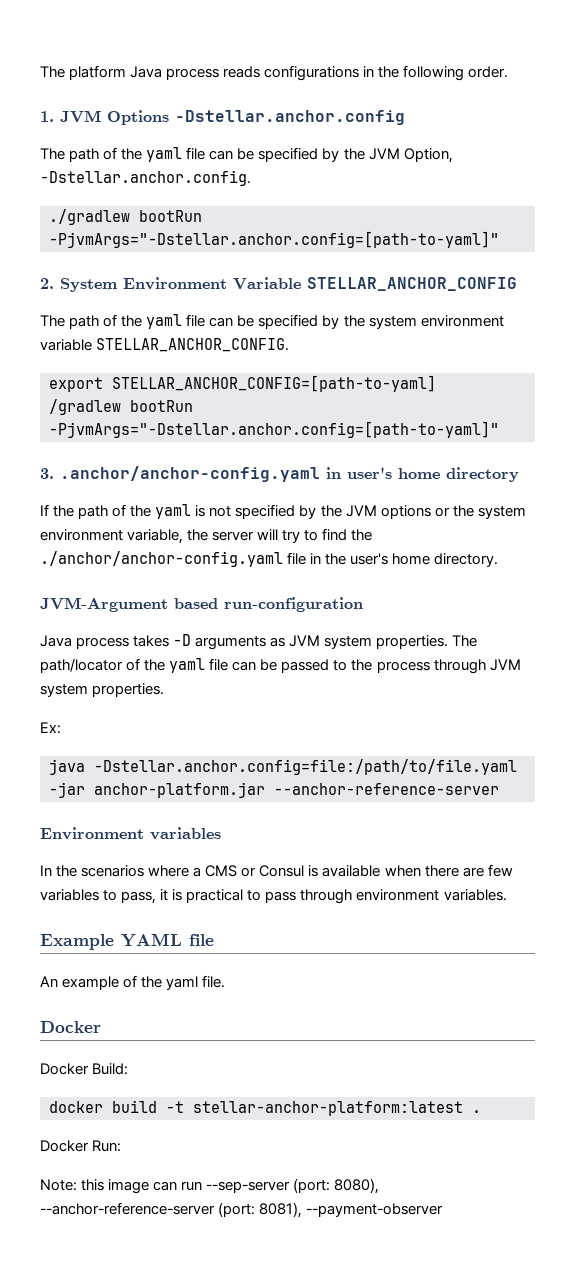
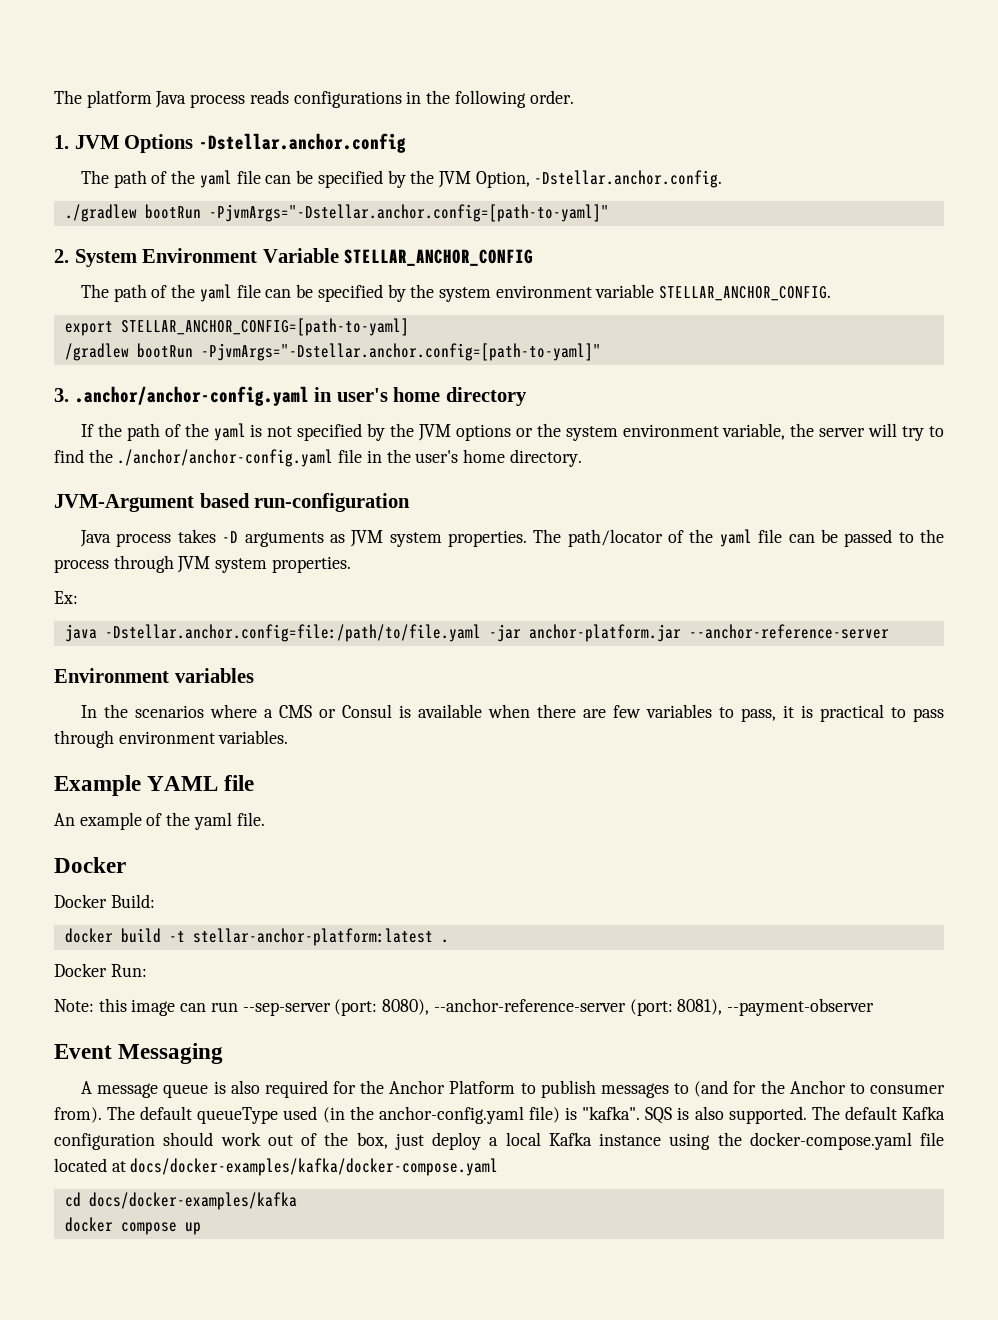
(444, 1210) none -> [54,1043,224,1064] [81,1080,945,1098] [54,1106,946,1124] [54,1132,944,1150] [54,1158,499,1176] [64,1192,297,1210] [64,1217,201,1235] // Event Messaging // A message queue is also required for the Anchor Platform to publish messages to (and for the Anchor to consumer from). The default queueType used (in the anchor-config.yaml file) is "kafka". SQS is also supported. The default Kafka configuration should work out of the box, just deploy a local Kafka instance using the docker-compose.yaml file located at docs/docker-examples/kafka/docker-compose.yaml // cd docs/docker-examples/kafka // docker compose up

